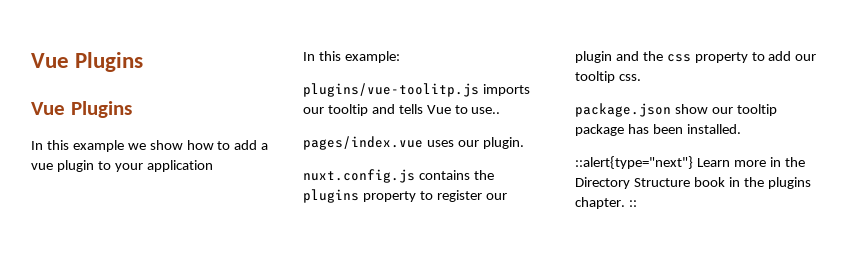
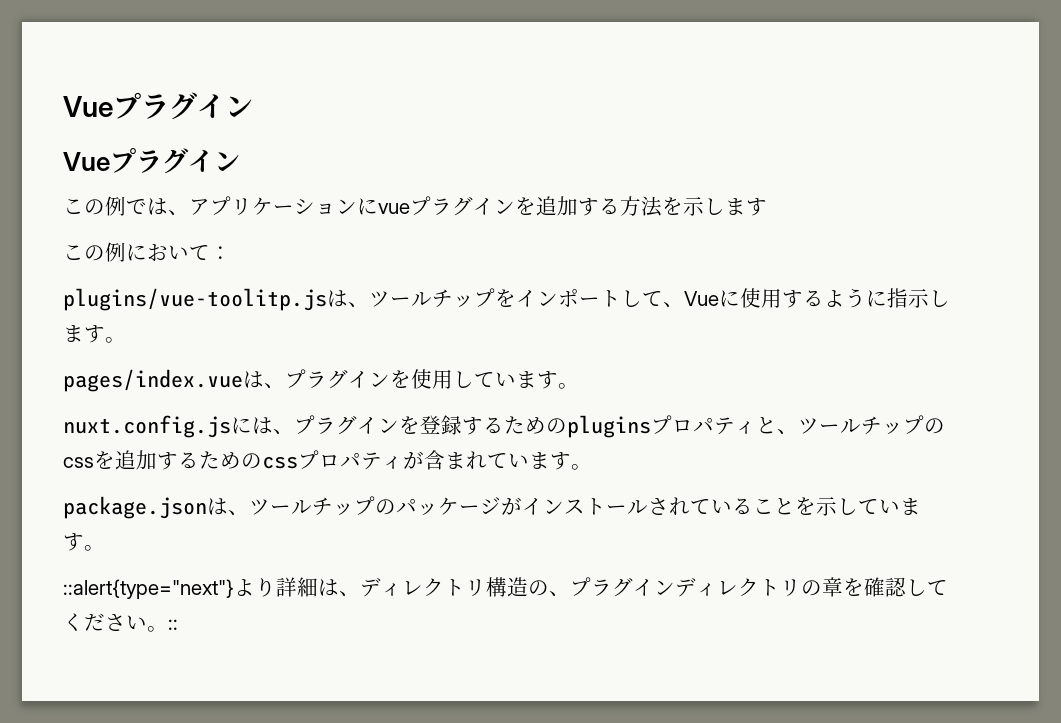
[31,52,144,72] [31,101,132,118] [31,140,269,152] [31,160,213,172] [303,51,400,63] [303,83,530,97] [303,104,501,116] [303,136,524,150] [303,169,494,183] [303,189,507,203] [575,51,817,63] [575,71,641,83] [575,103,777,117] [575,124,741,136] [575,156,805,169] [575,177,811,189] [575,197,625,209] Vue Plugins // Vue Plugins // In this example we show how to add a vue plugin to your application // In this example: // plugins/vue-toolitp.js imports our tooltip and tells Vue to use.. // pages/index.vue uses our plugin. // nuxt.config.js contains the plugins property to register our plugin and the css property to add our tooltip css. // package.json show our tooltip package has been installed. // ::alert{type="next"} Learn more in the Directory Structure book in the plugins chapter. -> [63,92,253,120] [63,148,240,174] [63,196,767,217] [63,242,231,262] [63,288,950,311] [63,325,126,343] [63,369,579,392] [63,415,945,438] [63,450,592,470] [63,496,921,519] [63,533,105,551] [63,577,948,599] [63,613,168,632] Vueプラグイン // Vueプラグイン // この例では、アプリケーションにvueプラグインを追加する方法を示します // この例において： // plugins/vue-toolitp.jsは、ツールチップをインポートして、Vueに使用するように指示します。 // pages/index.vueは、プラグインを使用しています。 // nuxt.config.jsには、プラグインを登録するためのpluginsプロパティと、ツールチップのcssを追加するためのcssプロパティが含まれています。 // package.jsonは、ツールチップのパッケージがインストールされていることを示しています。 // ::alert{type="next"}より詳細は、ディレクトリ構造の、プラグインディレクトリの章を確認してください。

